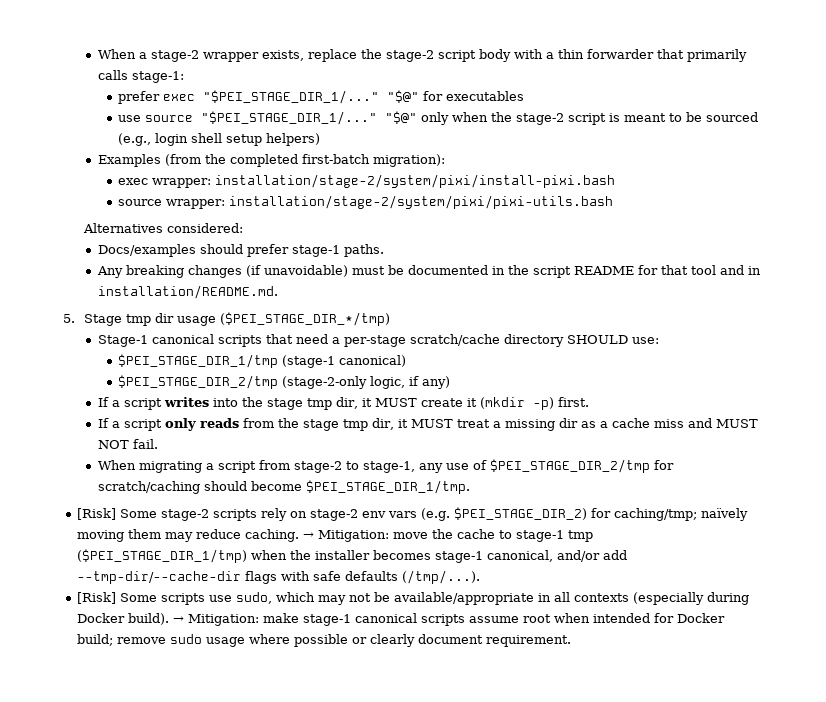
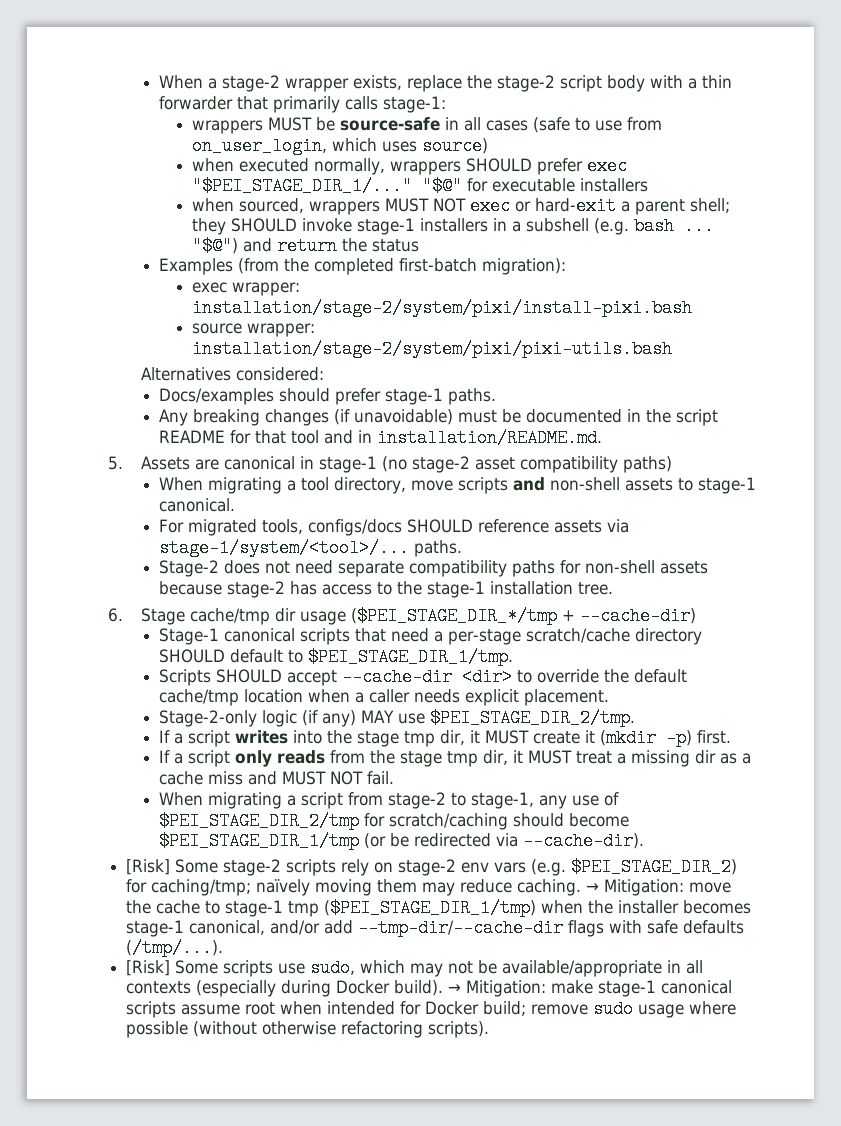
(184, 77) none -> [191,117,662,134] [191,137,488,155] [191,158,532,175] wrappers MUST be source-safe in all cases (safe to use from on_user_login, which uses source) // when executed normally, wrappers SHOULD
[446,91,525,101] [118,111,759,125] [118,133,321,146] executables // use source "$PEI_STAGE_DIR_1/..." "$@" only when the stage-2 script is meant to be sourced (e.g., login shell setup helpers) -> [491,178,648,192] [191,197,730,215] [191,217,714,235] [191,237,419,255] executable installers // when sourced, wrappers MUST NOT exec or hard-exit a parent shell; they SHOULD invoke stage-1 installers in a subshell (e.g. bash ... "$@") and return the status
[83,312,390,326] Stage tmp dir usage ($PEI_STAGE_DIR_*/tmp) -> [140,456,672,473] [158,477,756,494] [158,498,235,512] [158,519,629,536] [158,539,462,557] [158,560,708,577] [158,581,613,598] [108,607,696,625] Assets are canonical in stage-1 (no stage-2 asset compatibility paths) // When migrating a tool directory, move scripts and non-shell assets to stage-1 canonical. // For migrated tools, configs/docs SHOULD reference assets via stage-1/system/<tool>/... paths. // Stage-2 does not need separate compatibility paths for non-shell assets because stage-2 has access to the stage-1 installation tree. // 6. Stage cache/tmp dir usage ($PEI_STAGE_DIR_*/tmp + --cache-dir)
[631,337,659,344] [118,354,407,368] [118,375,451,389] use: // $PEI_STAGE_DIR_1/tmp (stage-1 canonical) // $PEI_STAGE_DIR_2/tmp (stage-2-only logic, if any) -> [229,648,513,666] [158,668,687,686] [158,689,609,706] [158,709,635,727] default to $PEI_STAGE_DIR_1/tmp. // Scripts SHOULD accept --cache-dir <dir> to override the default cache/tmp location when a caller needs explicit placement. // Stage-2-only logic (if any) MAY use $PEI_STAGE_DIR_2/tmp.
[305,480,470,494] $PEI_STAGE_DIR_1/tmp. -> [158,832,644,850] $PEI_STAGE_DIR_1/tmp (or be redirected via --cache-dir).
[351,634,571,647] or clearly document requirement. -> [193,1021,490,1038] (without otherwise refactoring scripts).

